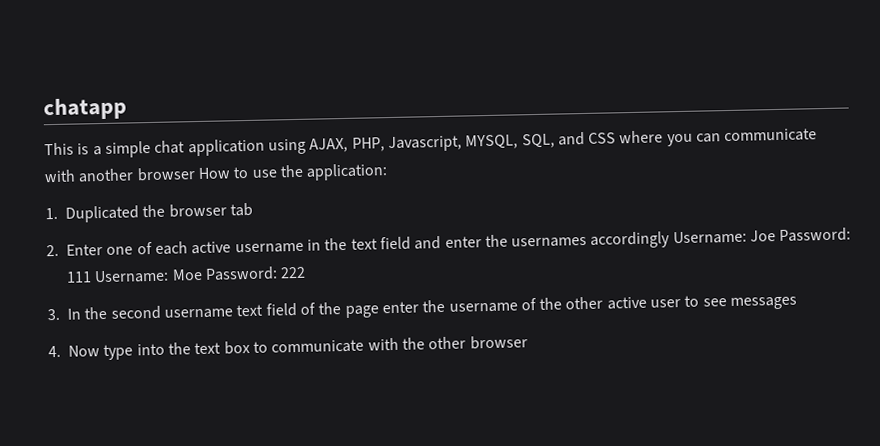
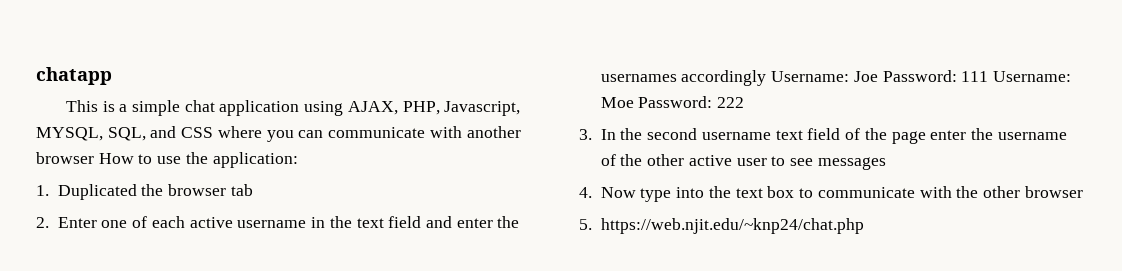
(528, 342) none -> [579,218,864,234] // 5. https://web.njit.edu/~knp24/chat.php

